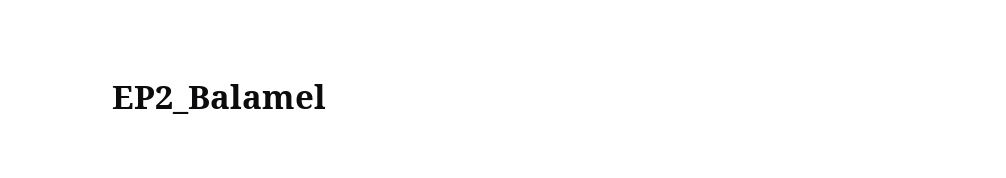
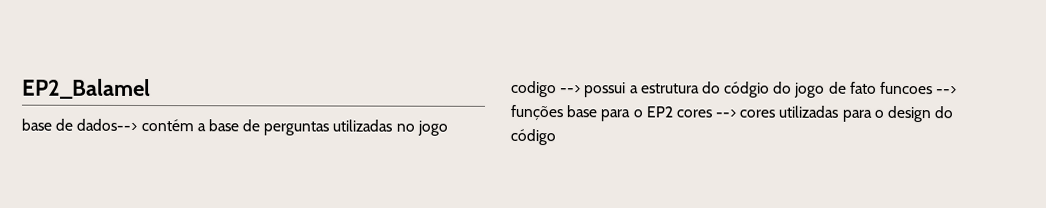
(326, 99) none -> [21,118,448,136] [511,80,958,98] [510,104,954,123] [510,128,556,146] // base de dados--> contém a base de perguntas utilizadas no jogo codigo --> possui a estrutura do códgio do jogo de fato funcoes --> funções base para o EP2 cores --> cores utilizadas para o design do código

